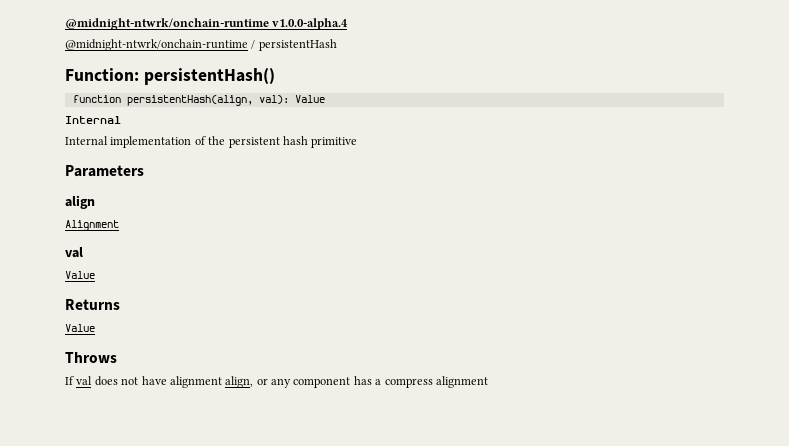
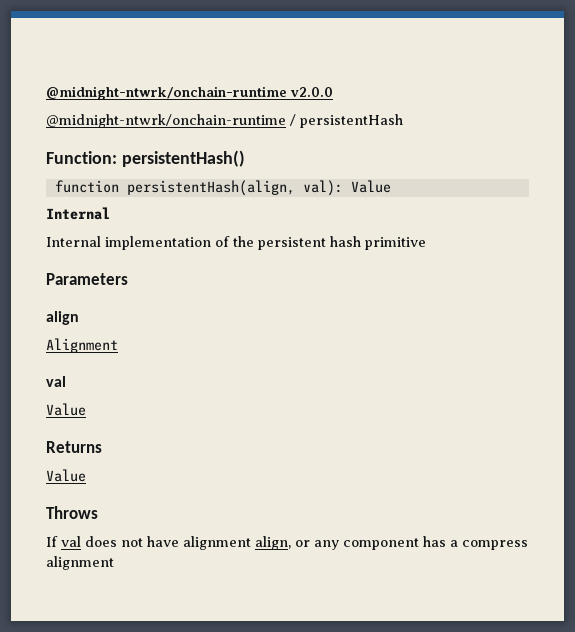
[65,18,349,30] @midnight-ntwrk/onchain-runtime v1.0.0-alpha.4 -> [46,86,333,100] @midnight-ntwrk/onchain-runtime v2.0.0

